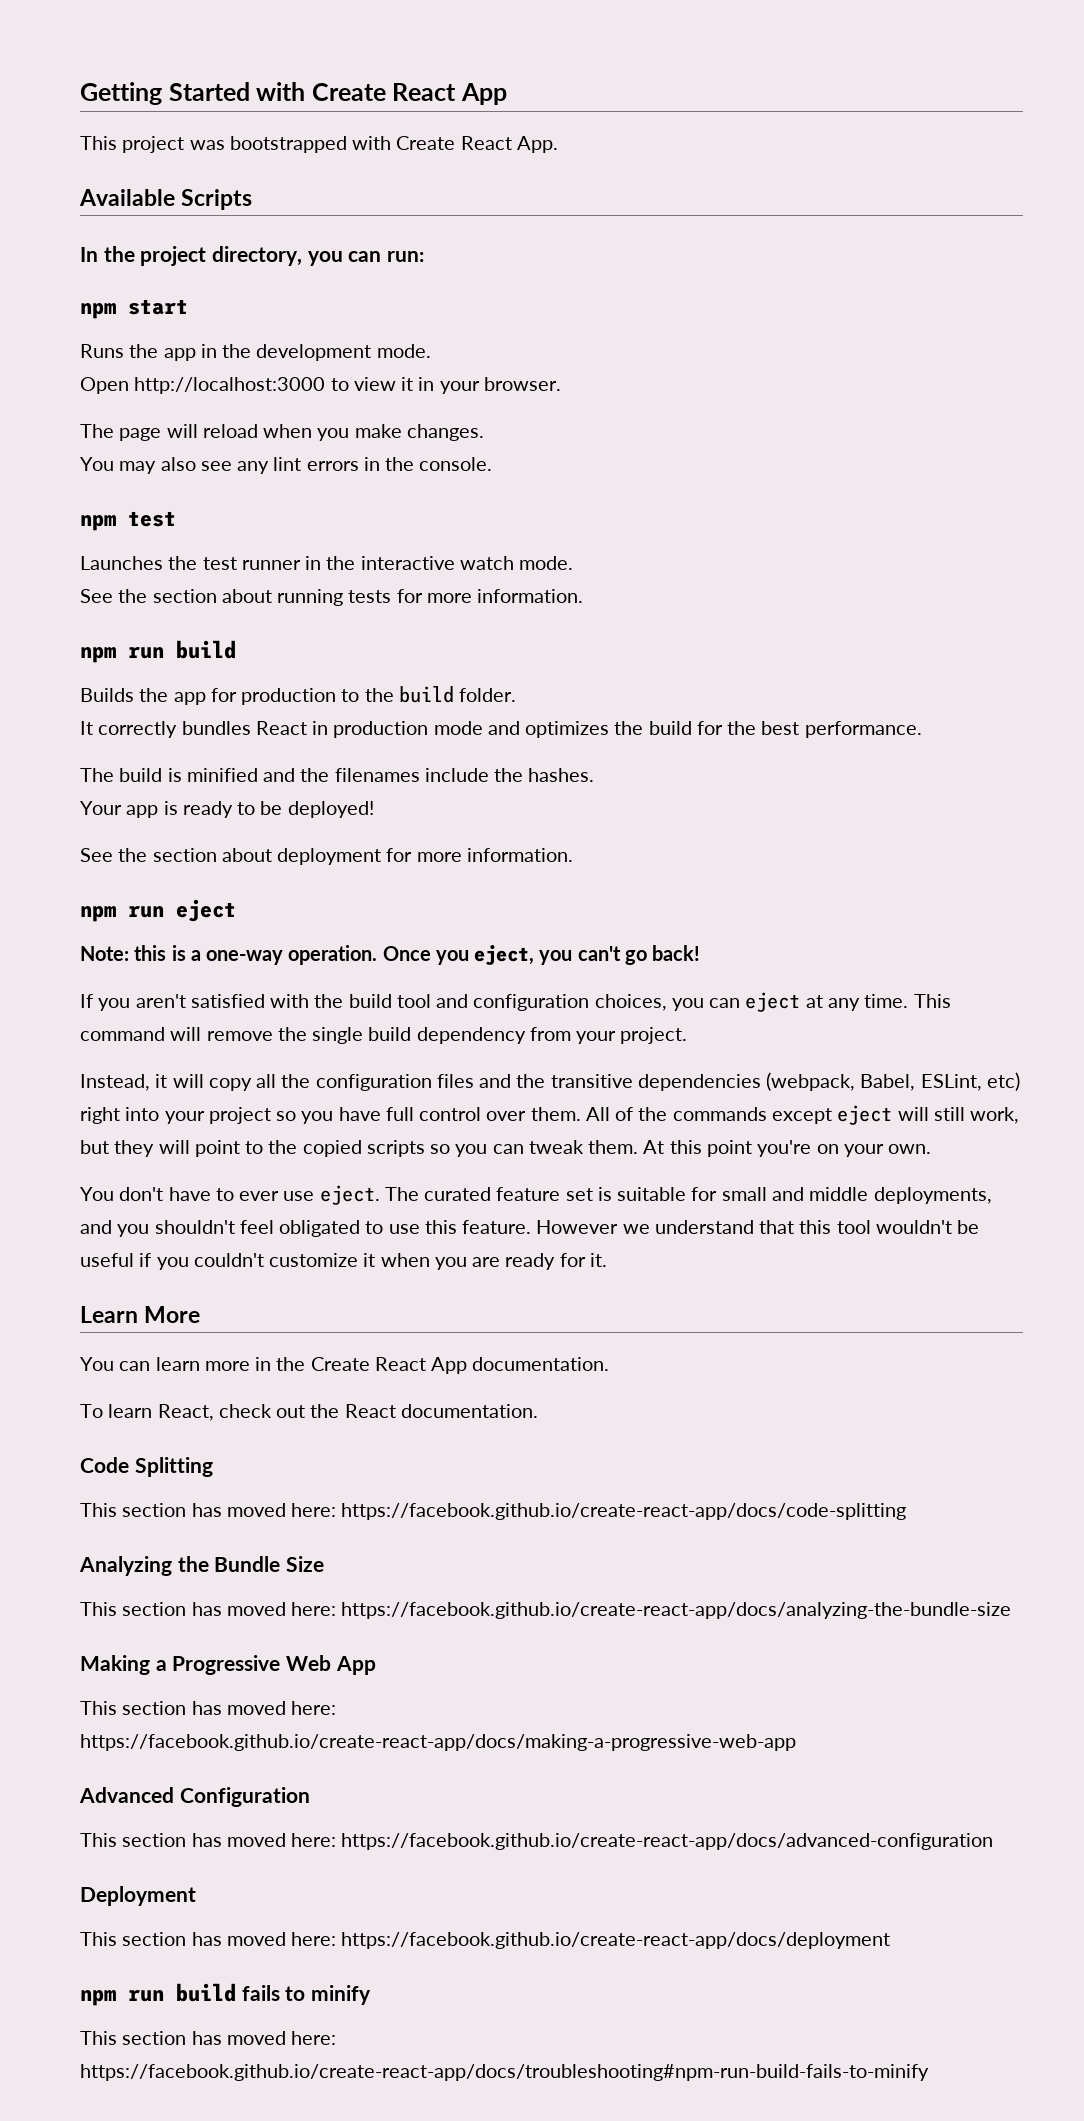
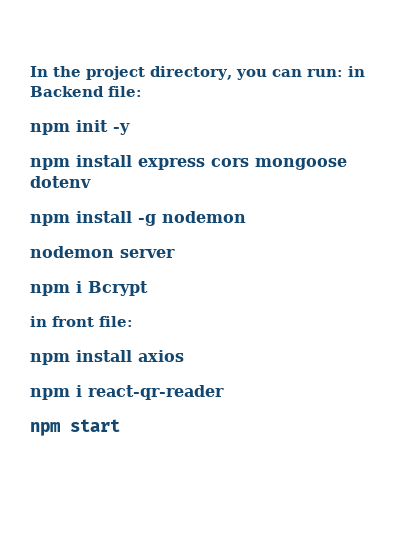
[80,82,508,105] [80,136,558,153] [79,189,253,210] Getting Started with Create React App // This project was bootstrapped with Create React App. // Available Scripts // -> (30, 71) none
[80,299,188,319] [80,344,431,361] [80,377,561,394] [80,424,484,441] [80,457,493,474] [80,511,176,531] [80,556,574,570] [80,589,584,606] [80,640,236,663] [80,686,517,705] [80,721,922,738] [80,768,595,782] [80,801,374,818] [80,848,573,865] [80,899,236,922] [80,945,701,965] [80,992,951,1012] [80,1027,688,1044] [80,1072,1020,1091] [80,1105,1020,1125] [80,1140,932,1157] [80,1185,992,1205] [80,1220,980,1237] [80,1253,607,1270] [80,1306,201,1323] [80,1357,610,1374] [80,1404,538,1421] [80,1457,213,1477] [80,1503,907,1520] [79,1556,325,1576] [80,1602,1012,1619] [80,1655,376,1675] [80,1701,337,1715] [80,1734,796,1751] [79,1787,310,1807] [80,1833,994,1850] [80,1886,196,1906] [80,1932,891,1949] [80,1983,372,2006] [80,2031,337,2045] [80,2064,929,2081] // npm start // Runs the app in the development mode. // Open http://localhost:3000 to view it in your browser. // The page will reload when you make changes. // You may also see any lint errors in the console. // npm test // Launches the test runner in the interactive watch mode. // See the section about running tests for more information. // npm run build // Builds the app for production to the build folder. // It correctly bundles React in production mode and optimizes the build for the best performance. // The build is minified and the filenames include the hashes. // Your app is ready to be deployed! // See the section about deployment for more information. // npm run eject // Note: this is a one-way operation. Once you eject, you can't go back! // If you aren't satisfied with the build tool and configuration choices, you can eject at any time. This command will remove the single build dependency from your project. // Instead, it will copy all the configuration files and the transitive dependencies (webpack, Babel, ESLint, etc) right into your project so you have full control over them. All of the commands except eject will still work, but they will point to the copied scripts so you can tweak them. At this point you're on your own. // You don't have to ever use eject. The curated feature set is suitable for small and middle deployments, and you shouldn't feel obligated to use this feature. However we understand that this tool wouldn't be useful if you couldn't customize it when you are ready for it. // Learn More // You can learn more in the Create React App documentation. // To learn React, check out the React documentation. // Code Splitting // This section has moved here: https://facebook.github.io/create-react-app/docs/code-splitting // Analyzing the Bundle Size // This section has moved here: https://facebook.github.io/create-react-app/docs/analyzing-the-bundle-size // Making a Progressive Web App // This section has moved here: https://facebook.github.io/create-react-app/docs/making-a-progressive-web-app // Advanced Configuration // This section has moved here: https://facebook.github.io/create-react-app/docs/advanced-configuration // Deployment // This section has moved here: https://facebook.github.io/create-react-app/docs/deployment // npm run build fails to minify // This section has moved here: https://facebook.github.io/create-react-app/docs/troubleshooting#npm-run-build-fails-to-minify -> [347,66,365,77] [30,86,142,97] [30,120,130,135] [30,155,347,170] [30,176,91,188] [30,211,246,226] [30,246,175,258] [30,281,148,296] [30,316,133,327] [30,350,184,365] [30,385,224,400] [30,419,120,436] in Backend file: // npm init -y // npm install express cors mongoose dotenv // npm install -g nodemon // nodemon server // npm i Bcrypt // in front file: // npm install axios // npm i react-qr-reader // npm start

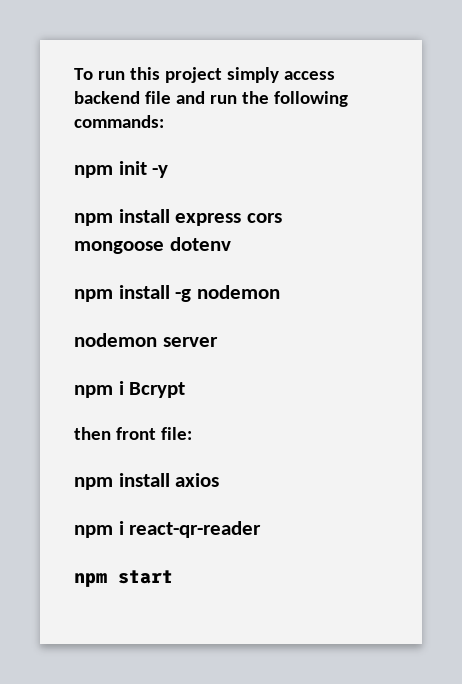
[30,66,365,80] [30,86,142,97] In the project directory, you can run: in Backend file: -> [74,67,335,83] [74,91,348,107] [74,115,164,128] To run this project simply access backend file and run the following commands:
[30,316,47,327] in -> [74,427,111,440] then

